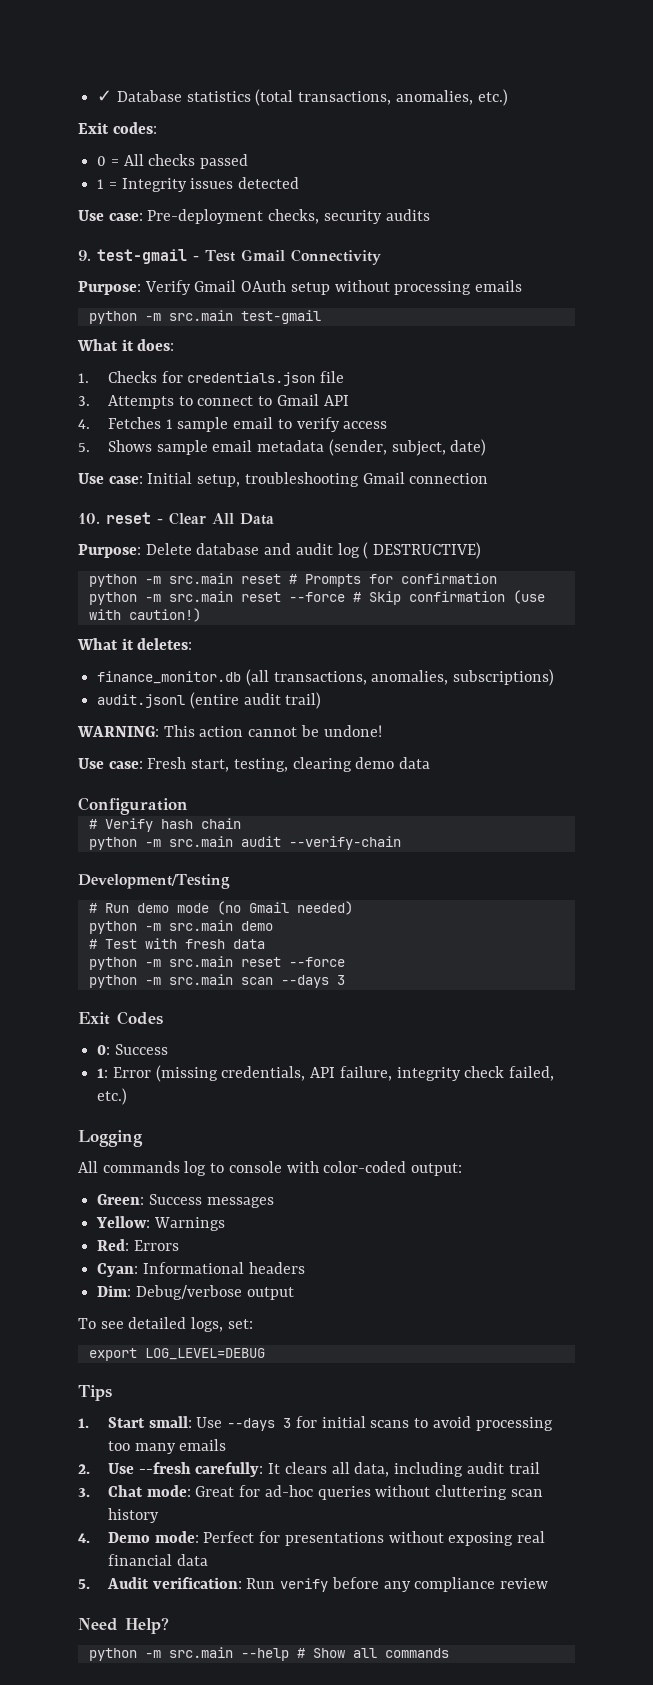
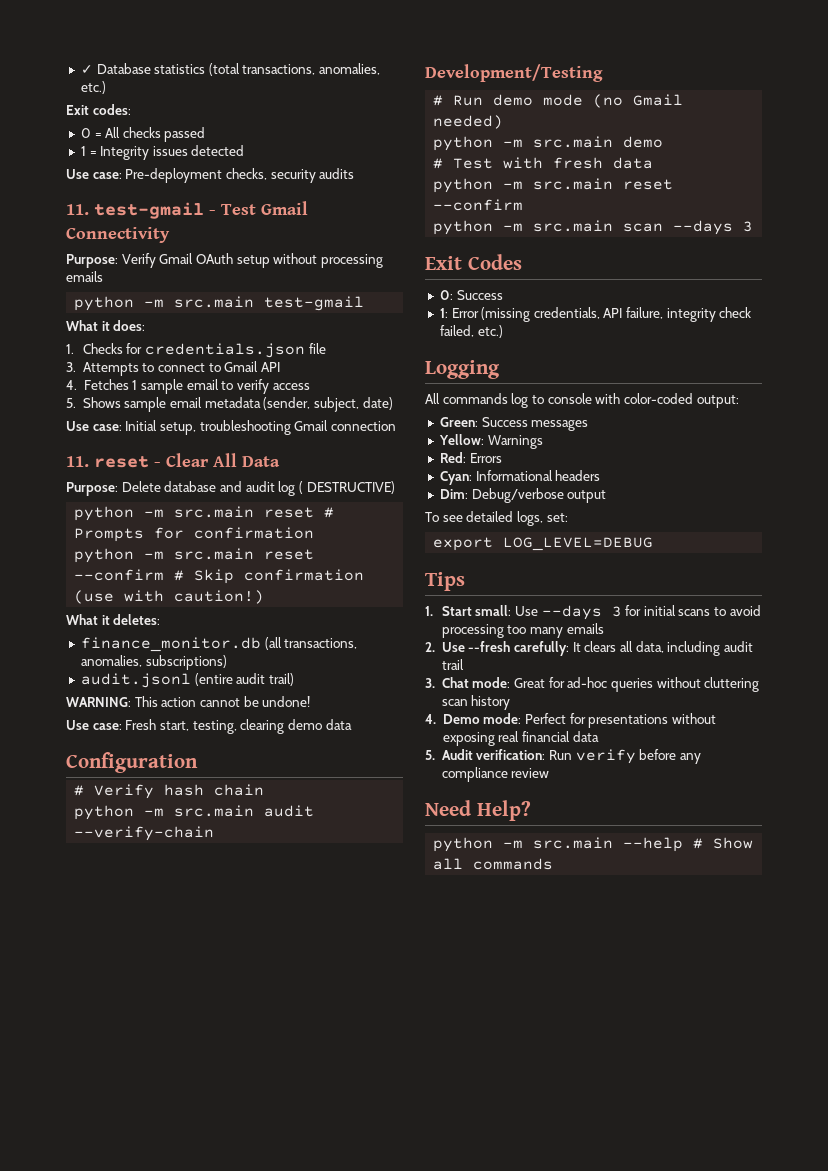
[78,250,91,261] 9. -> [66,204,89,215] 11.
[78,513,100,524] 10. -> [66,456,89,467] 11.
[288,592,345,602] --force -> [74,569,165,581] --confirm
[288,957,345,967] --force -> [433,199,524,211] --confirm

